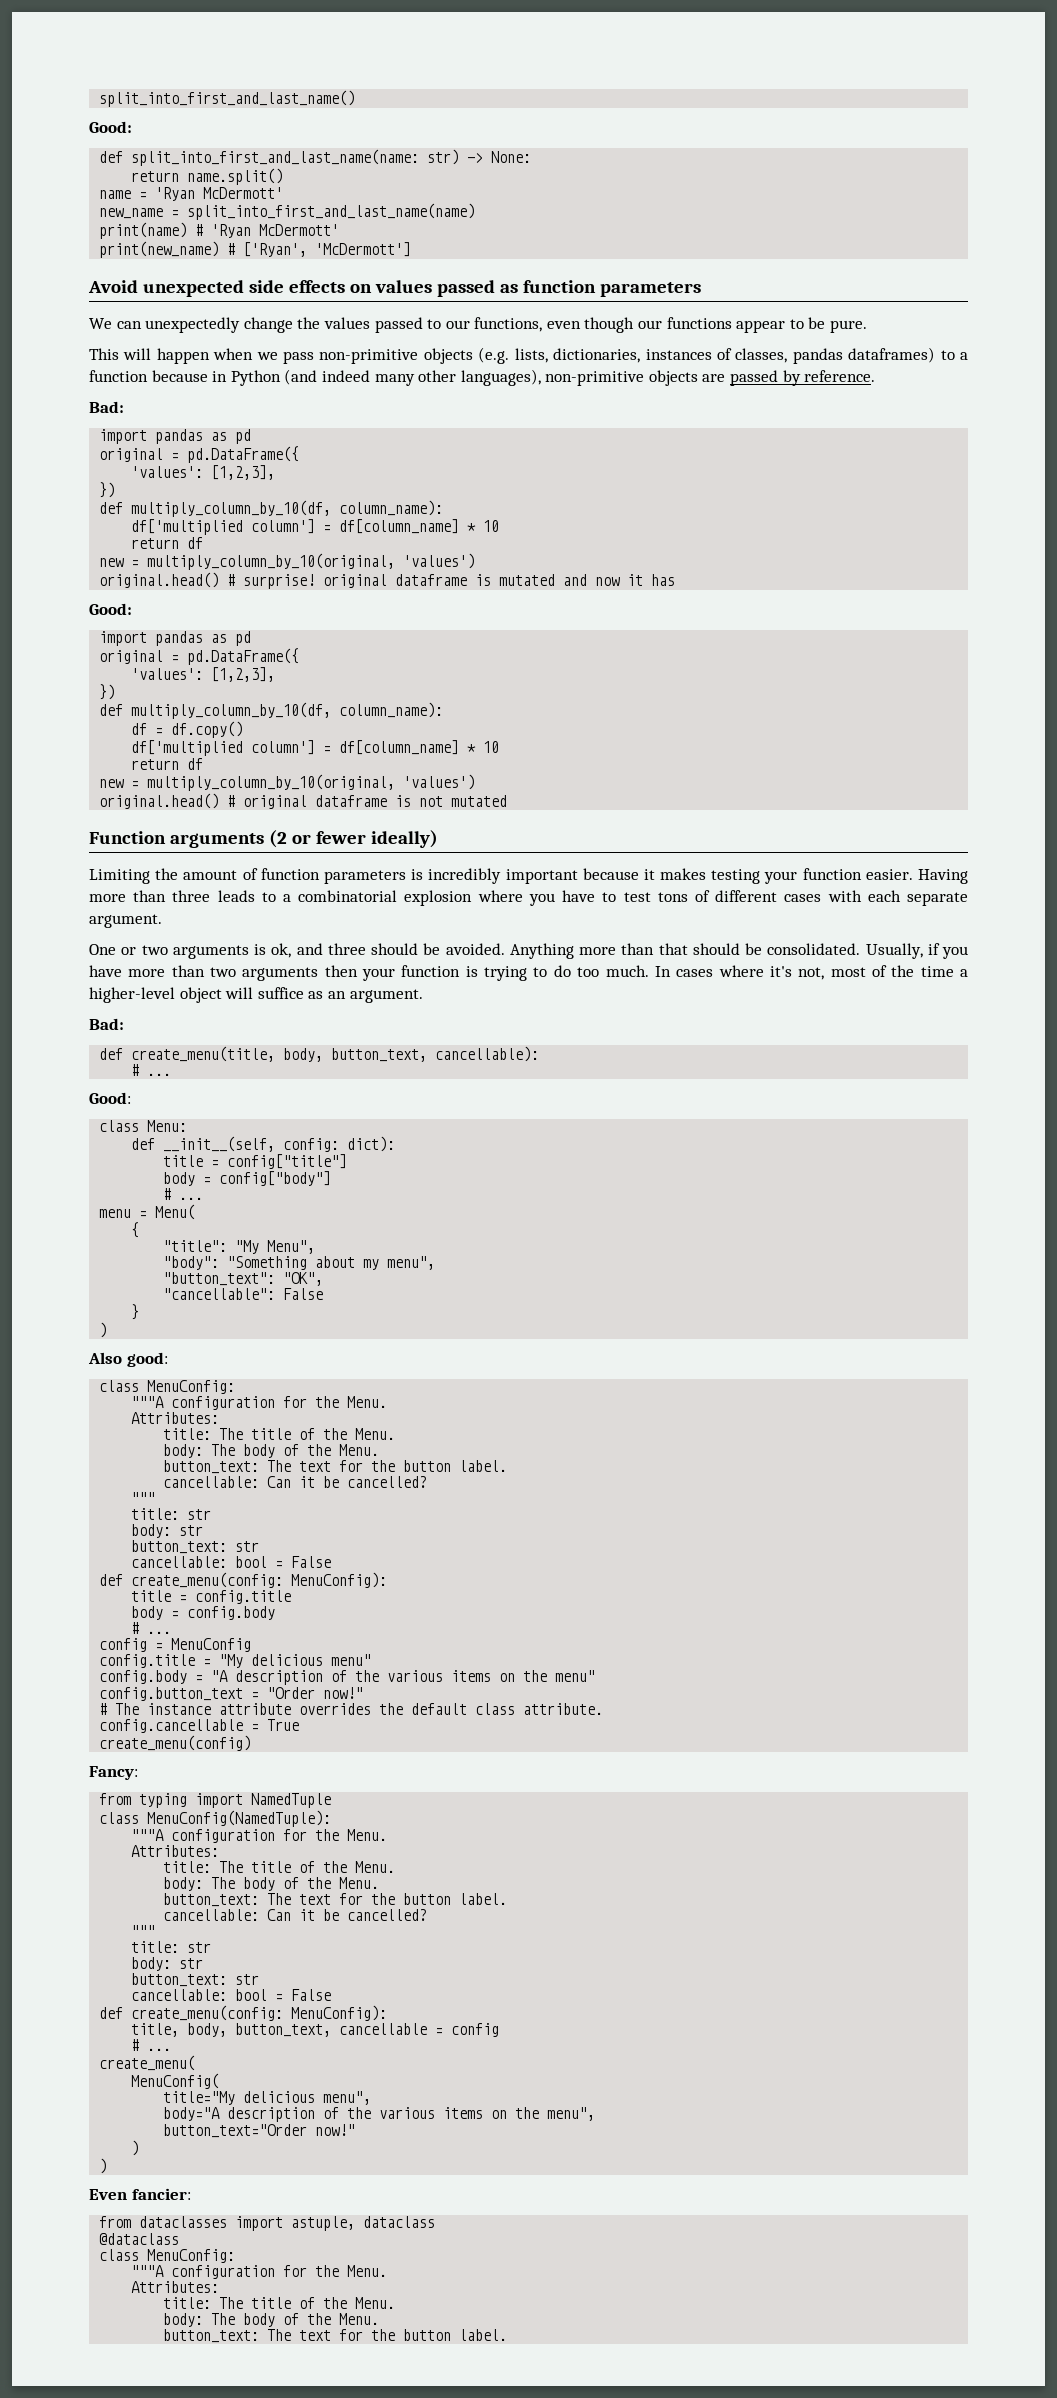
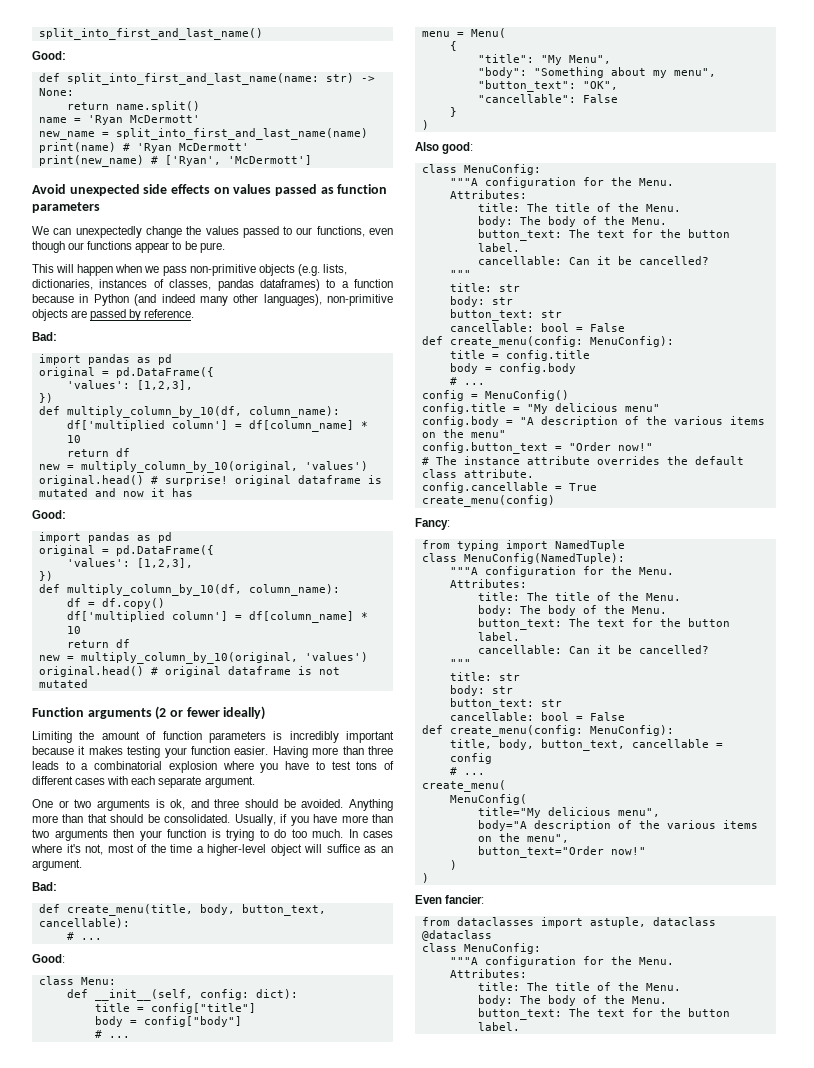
[171,1638,252,1652] MenuConfig -> [484,390,569,401] MenuConfig()

